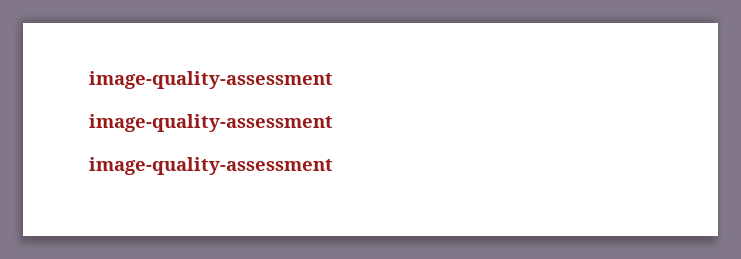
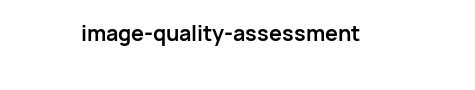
[89,71,333,89] [89,114,333,132] [89,157,333,175] image-quality-assessment // image-quality-assessment // image-quality-assessment -> [81,25,360,46] image-quality-assessment

